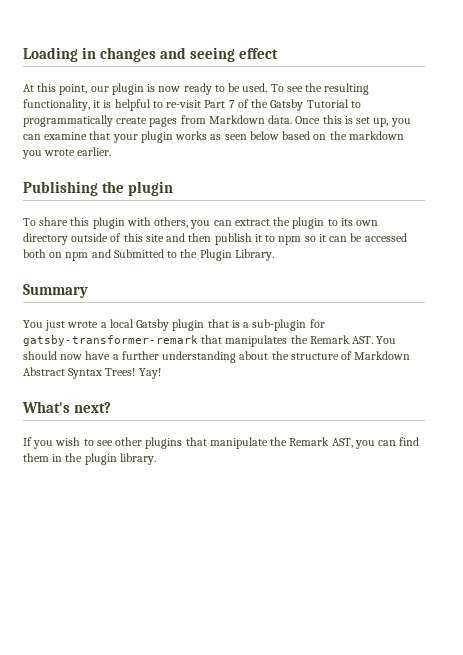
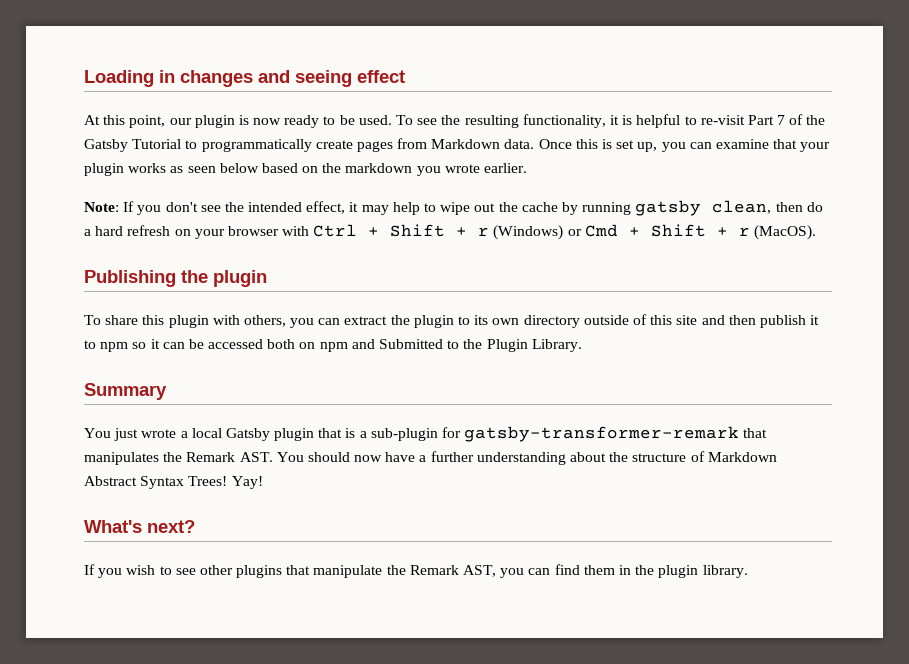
(112, 151) none -> [84,200,823,216] [84,224,817,240] // Note: If you don't see the intended effect, it may help to wipe out the cache by running gatsby clean, then do a hard refresh on your browser with Ctrl + Shift + r (Windows) or Cmd + Shift + r (MacOS).

